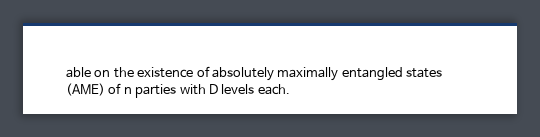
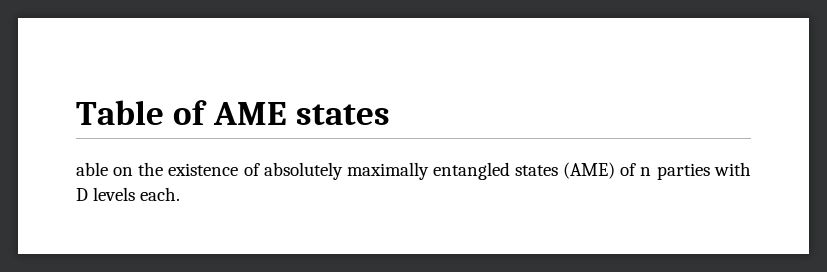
(66, 72) none -> [76,100,390,125] Table of AME states //

